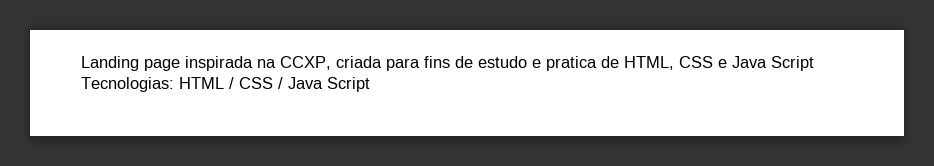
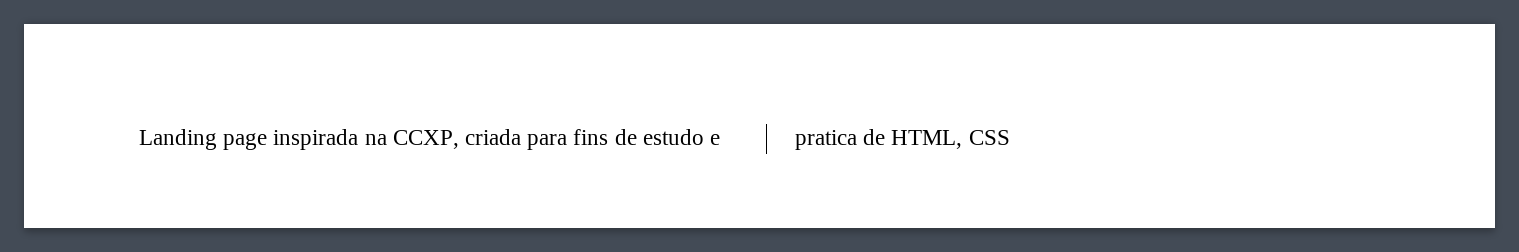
[718,56,814,71] [81,77,370,92] e Java Script Tecnologias: HTML / CSS / Java Script -> (1010, 137) none

